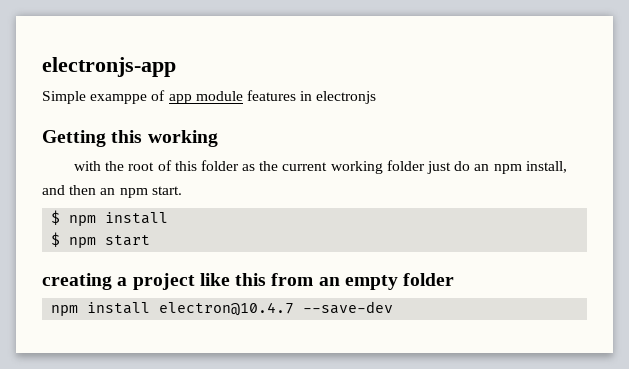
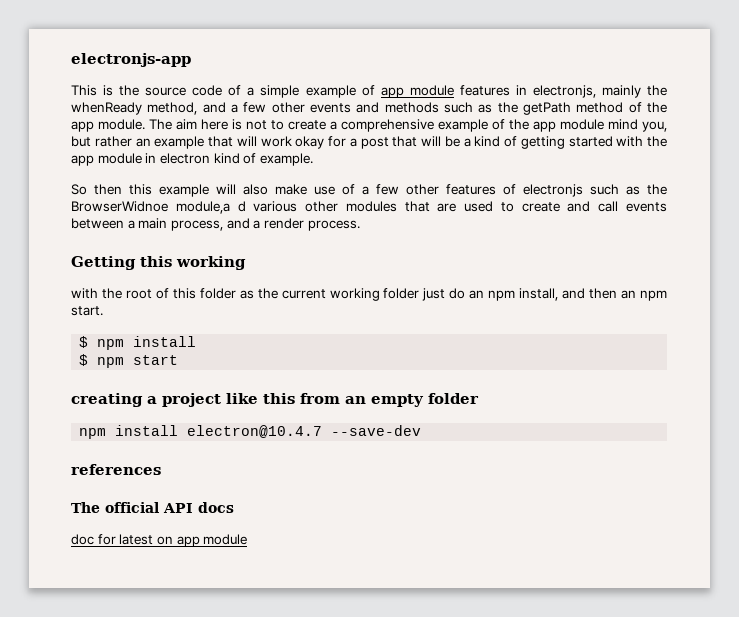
[42,91,148,104] Simple examppe -> [71,85,356,98] This is the source code of a simple example
[316,91,377,104] electronjs -> [532,85,667,98] [71,102,667,115] [71,119,667,132] [71,136,667,149] [71,153,313,166] [71,184,667,197] [71,201,667,214] [71,218,360,231] electronjs, mainly the whenReady method, and a few other events and methods such as the getPath method of the app module. The aim here is not to create a comprehensive example of the app module mind you, but rather an example that will work okay for a post that will be a kind of getting started with the app module in electron kind of example. // So then this example will also make use of a few other features of electronjs such as the BrowserWidnoe module,a d various other modules that are used to create and call events between a main process, and a render process.
(394, 307) none -> [71,464,161,475] [71,502,234,513] [71,534,248,547] // references // The official API docs // doc for latest on app module

